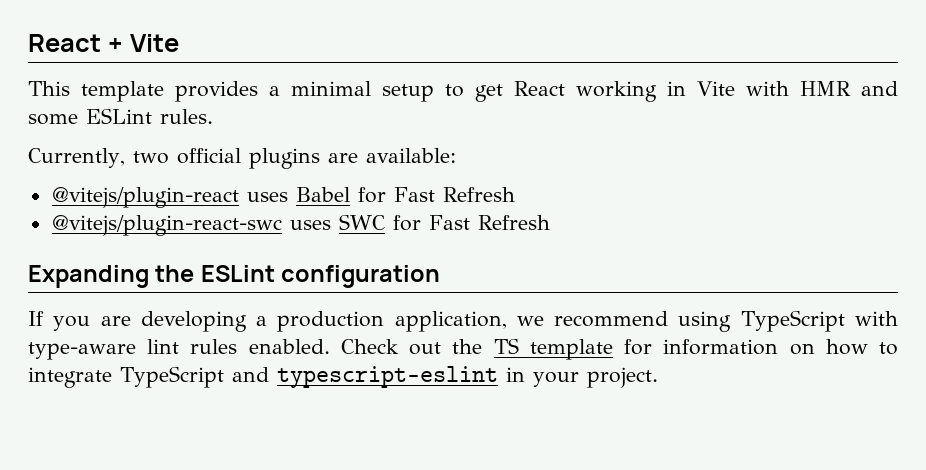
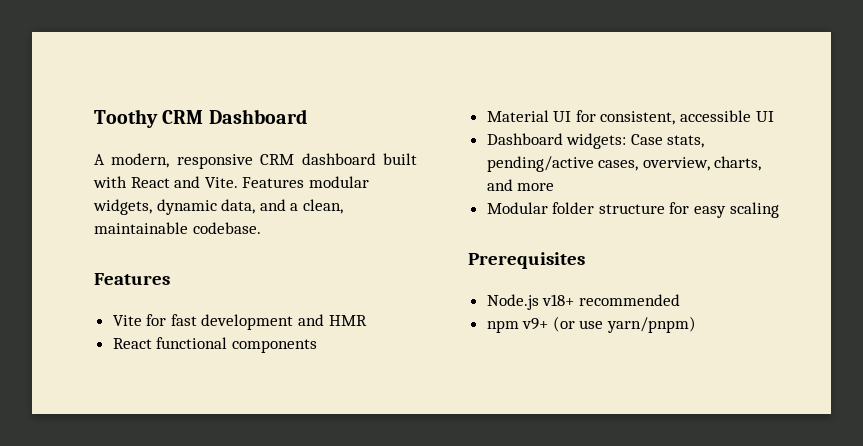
[28,34,179,52] [28,81,898,102] [28,108,213,125] [28,148,456,169] [51,187,515,208] [51,214,550,236] [28,265,441,288] [28,310,899,332] [28,338,899,360] [28,366,658,388] React + Vite // This template provides a minimal setup to get React working in Vite with HMR and some ESLint rules. // Currently, two official plugins are available: // @vitejs/plugin-react uses Babel for Fast Refresh // @vitejs/plugin-react-swc uses SWC for Fast Refresh // Expanding the ESLint configuration // If you are developing a production application, we recommend using TypeScript with type-aware lint rules enabled. Check out the TS template for information on how to integrate TypeScript and typescript-eslint in your project. -> [94,109,307,128] [94,153,417,169] [93,176,369,188] [93,199,343,215] [94,222,261,234] [94,273,170,285] [112,314,367,330] [112,337,317,353] [486,110,774,125] [486,133,705,149] [486,156,762,172] [486,179,555,191] [486,202,779,218] [468,252,585,269] [486,294,680,310] [486,316,697,333] Toothy CRM Dashboard // A modern, responsive CRM dashboard built with React and Vite. Features modular widgets, dynamic data, and a clean, maintainable codebase. // Features // Vite for fast development and HMR // React functional components // Material UI for consistent, accessible UI // Dashboard widgets: Case stats, pending/active cases, overview, charts, and more // Modular folder structure for easy scaling // Prerequisites // Node.js v18+ recommended // npm v9+ (or use yarn/pnpm)

